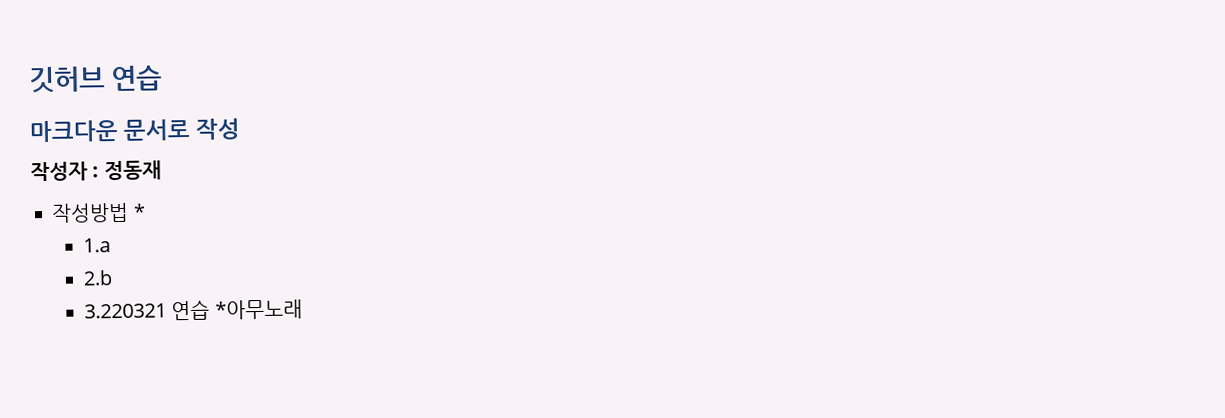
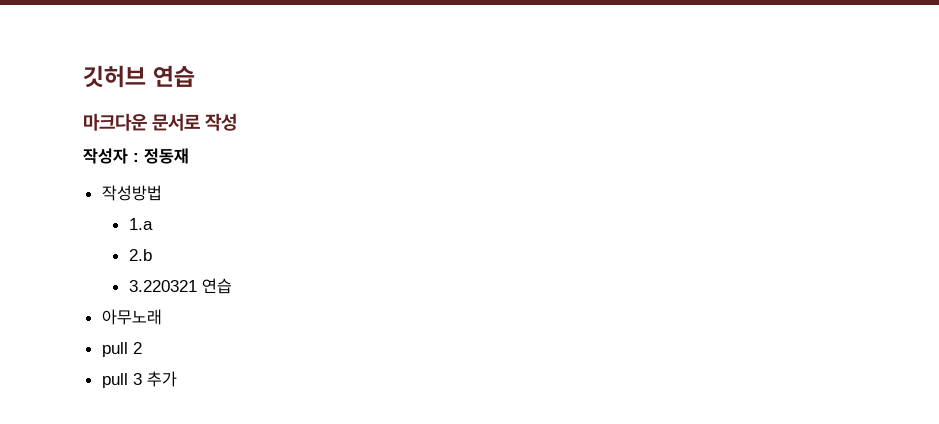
[132,203,146,219] * -> (162, 193) none
[214,299,303,320] *아무노래 -> [101,309,162,325] [101,342,142,357] [101,371,177,388] // 아무노래 // pull 2 // pull 3 추가

